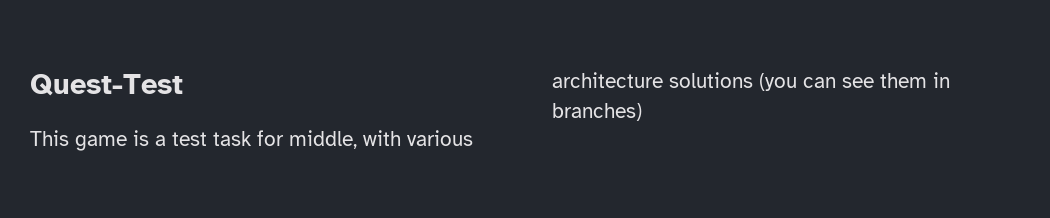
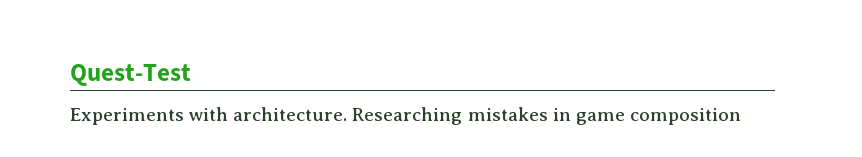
[30,130,473,151] [552,72,950,91] [552,103,642,121] This game is a test task for middle, with various architecture solutions (you can see them in branches) -> [70,107,741,125] Experiments with architecture. Researching mistakes in game composition

